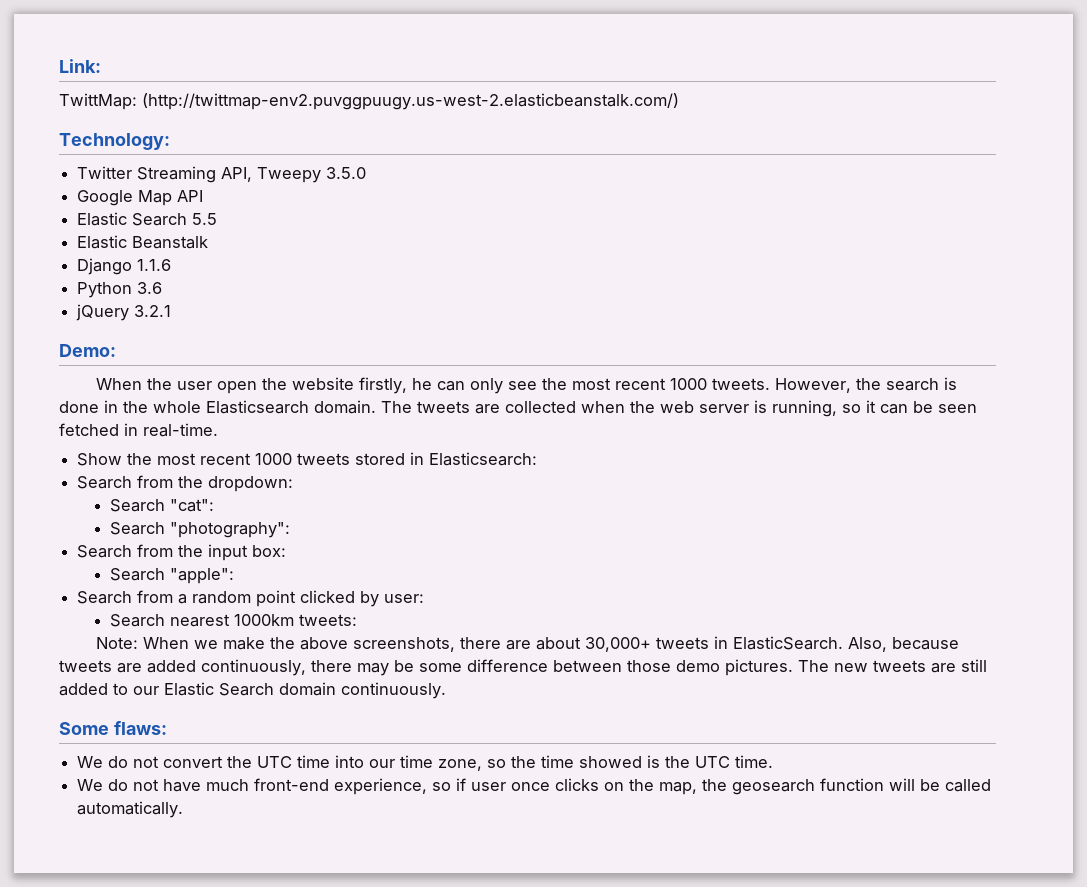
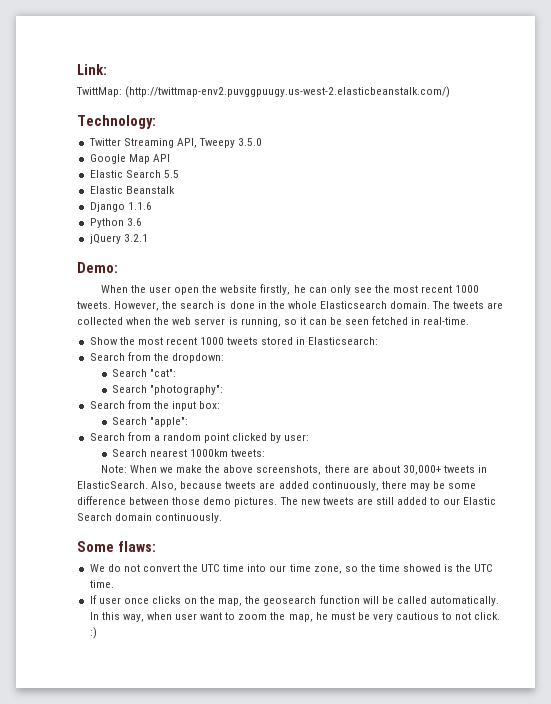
[77,778,467,795] We do not have much front-end experience, so if -> [89,595,97,604] If
(184, 809) none -> [89,612,501,622] [89,627,97,639] In this way, when user want to zoom the map, he must be very cautious to not click. :)

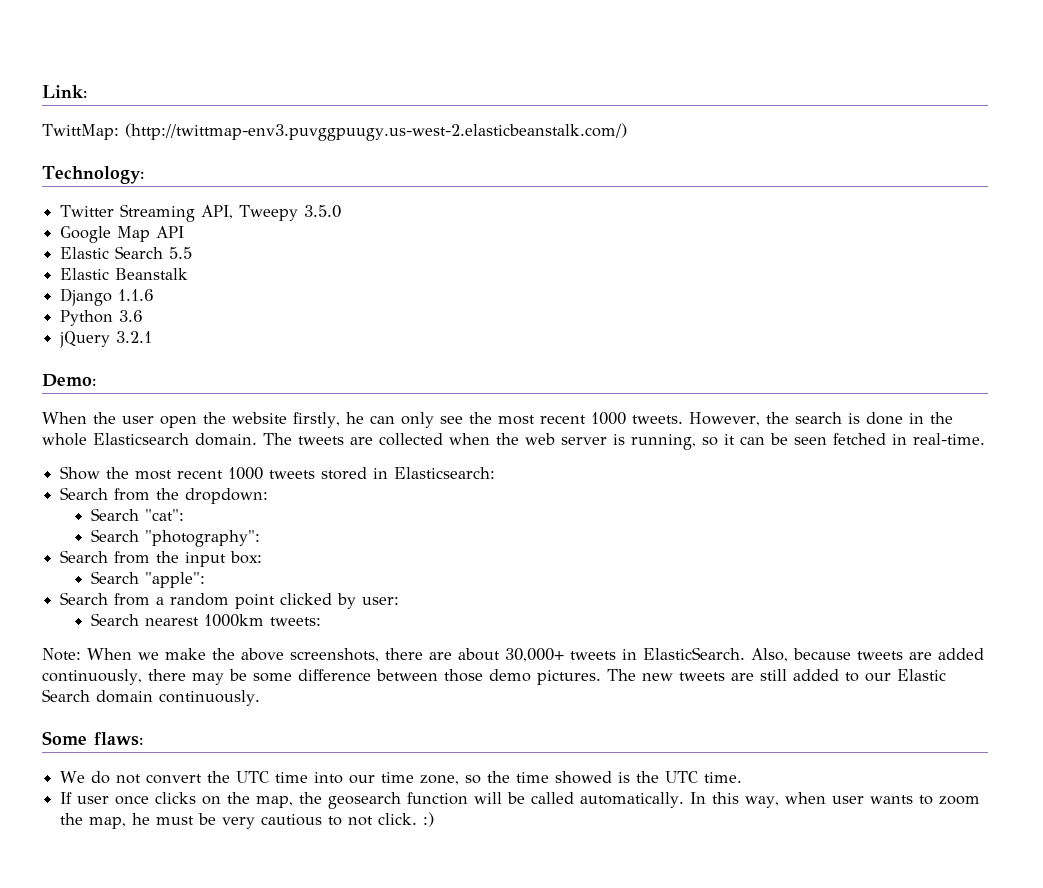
[125,86,451,98] (http://twittmap-env2.puvggpuugy.us-west-2.elasticbeanstalk.com/) -> [124,123,627,141] (http://twittmap-env3.puvggpuugy.us-west-2.elasticbeanstalk.com/)
[200,612,223,620] want -> [870,795,914,804] wants

